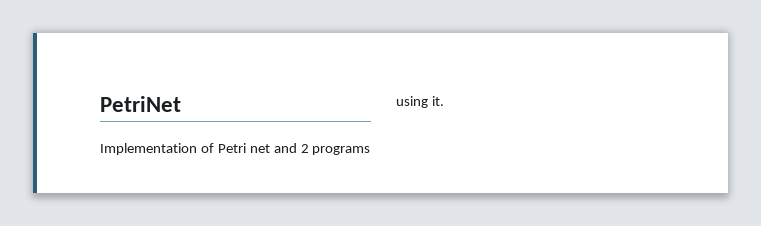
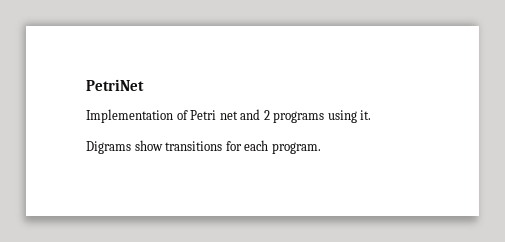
(444, 101) none -> [86,140,321,154] // Digrams show transitions for each program.

